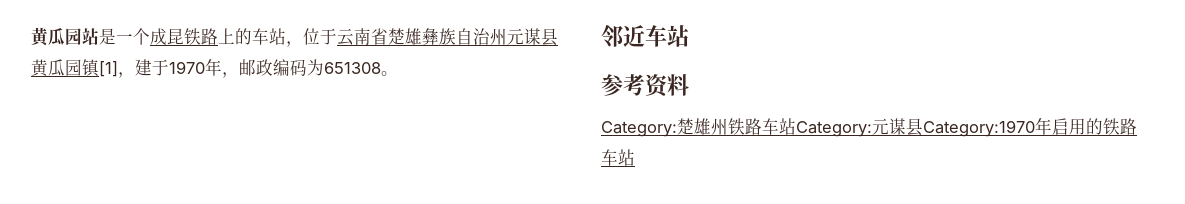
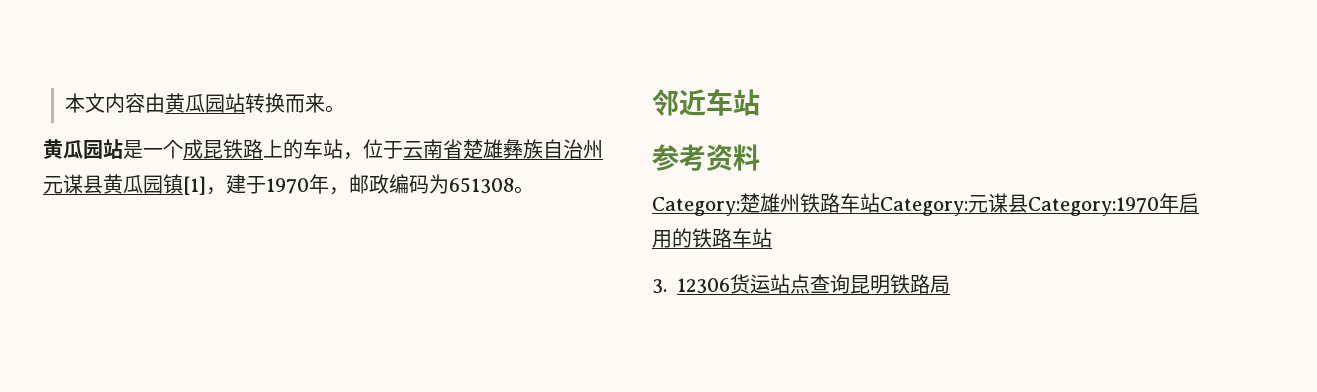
(31, 37) none -> [65,93,346,113] 本文内容由黄瓜园站转换而来。 //
(635, 157) none -> [652,274,950,294] // 3. 12306货运站点查询昆明铁路局

